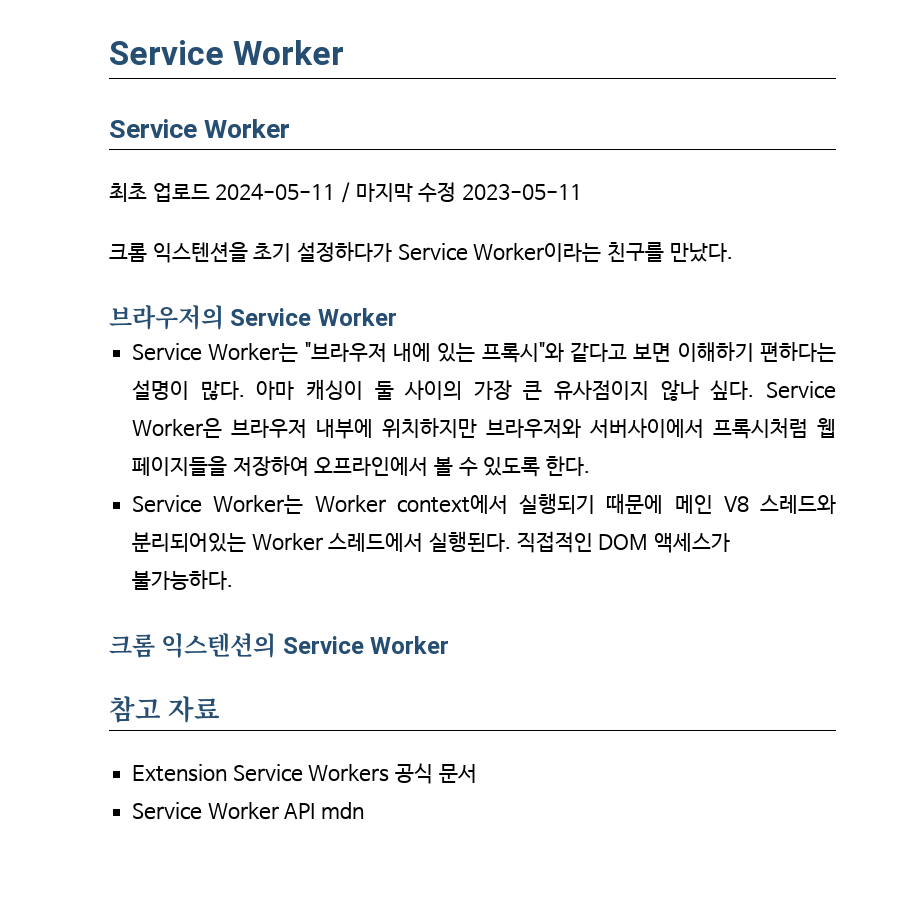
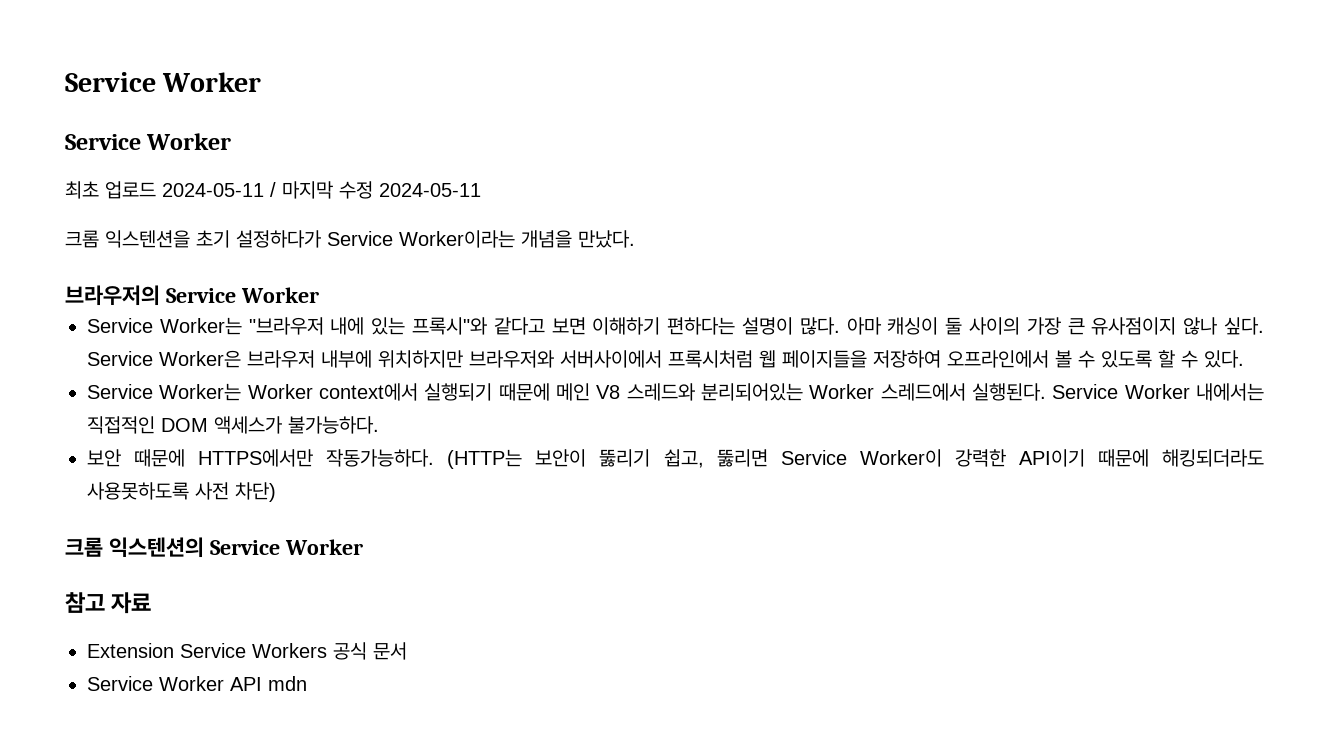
[462,183,583,200] 2023-05-11 -> [379,183,481,197] 2024-05-11
[607,242,665,262] 친구를 -> [521,230,572,248] 개념을
[546,456,591,476] 한다. -> [1158,350,1244,368] 할 수 있다.
(512, 541) none -> [1052,383,1264,401] Service Worker 내에서는
(234, 580) none -> [87,449,1264,469] [87,482,276,502] // 보안 때문에 HTTPS에서만 작동가능하다. (HTTP는 보안이 뚫리기 쉽고, 뚫리면 Service Worker이 강력한 API이기 때문에 해킹되더라도 사용못하도록 사전 차단)

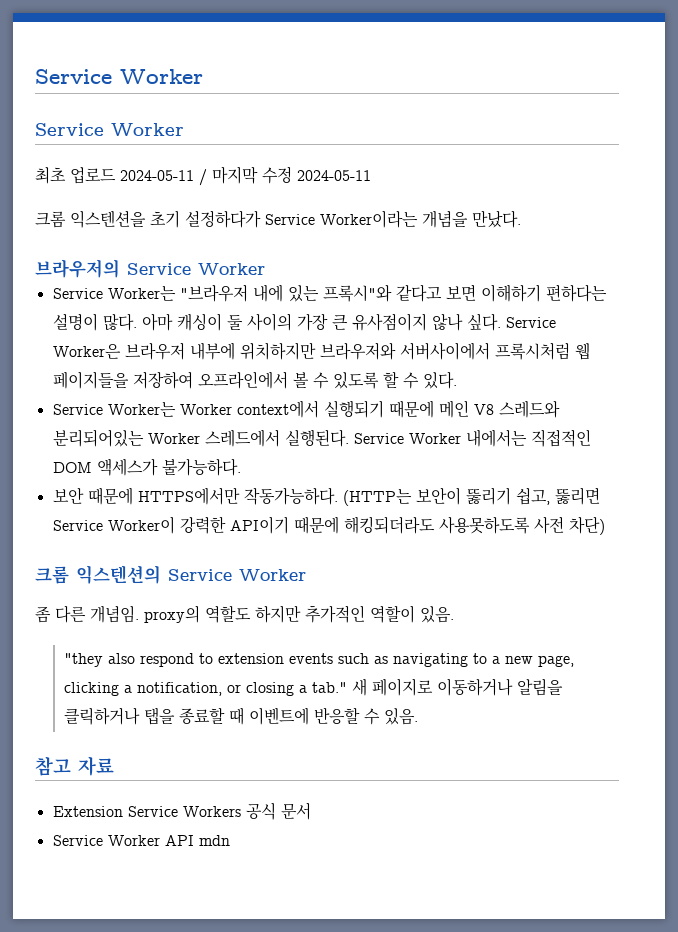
(363, 547) none -> [35,605,454,623] [63,653,574,667] [63,678,563,696] [63,707,418,725] // 좀 다른 개념임. proxy의 역할도 하지만 추가적인 역할이 있음. // "they also respond to extension events such as navigating to a new page, clicking a notification, or closing a tab." 새 페이지로 이동하거나 알림을 클릭하거나 탭을 종료할 때 이벤트에 반응할 수 있음.

